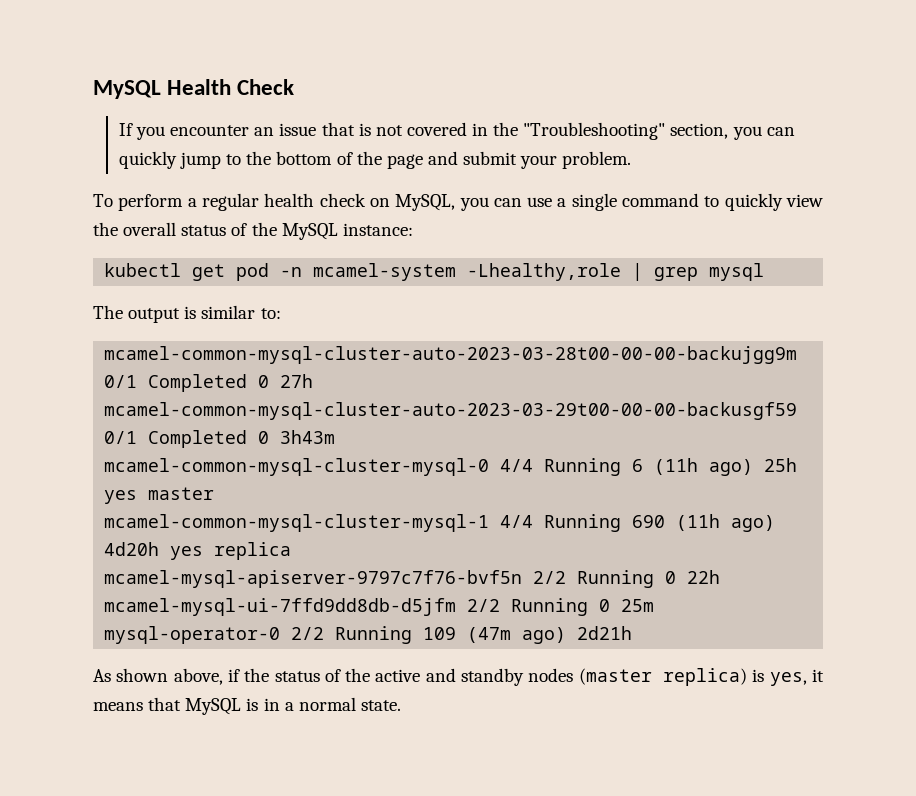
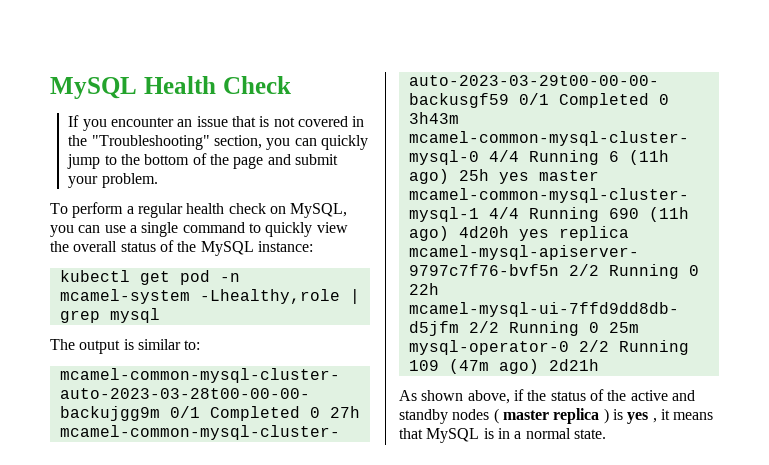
[578,668,807,686] (master replica) is yes, -> [493,408,657,424] ( master replica ) is yes ,

